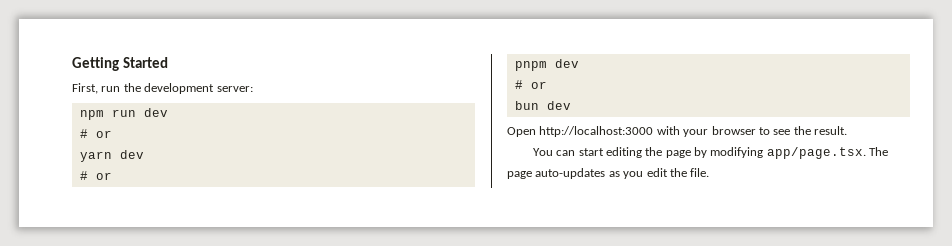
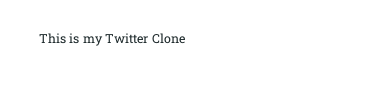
[72,57,168,71] [72,83,253,94] [79,108,168,120] [79,129,112,138] [79,150,144,162] [79,171,112,180] [514,59,579,71] [514,80,547,89] [514,101,571,110] [507,126,847,137] [532,147,889,159] [507,168,710,179] Getting Started // First, run the development server: // npm run dev // # or // yarn dev // # or // pnpm dev // # or // bun dev // Open http://localhost:3000 with your browser to see the result. // You can start editing the page by modifying app/page.tsx. The page auto-updates as you edit the file. -> [39,33,185,46] This is my Twitter Clone

